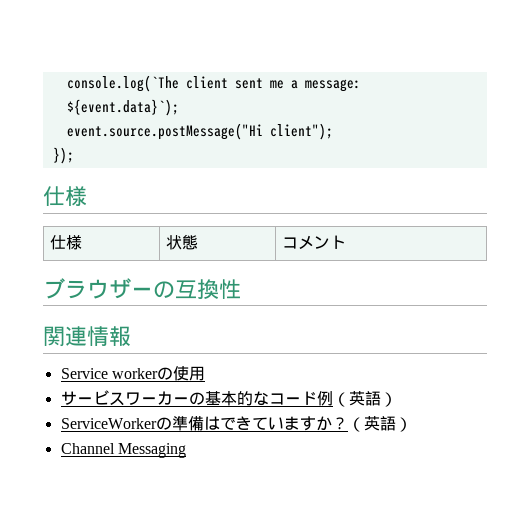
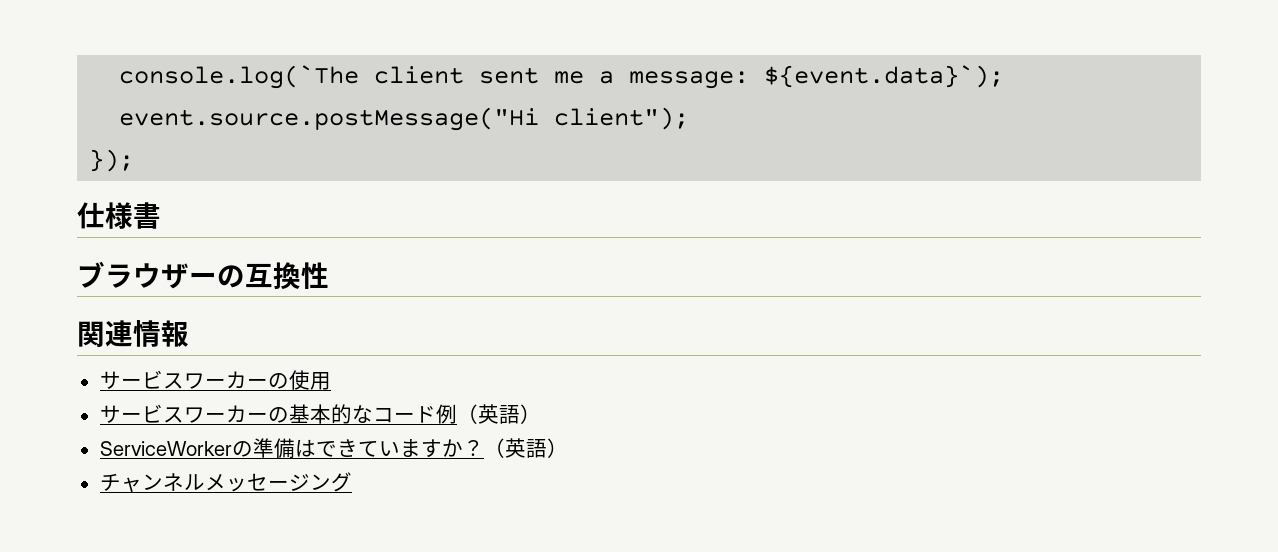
[50,235,83,250] [166,234,199,250] [282,235,347,250] // 仕様 | 状態 | コメント -> [133,202,161,229] 書
[60,368,158,379] Service worker -> [99,370,268,389] サービスワーカー
[60,443,186,458] Channel Messaging -> [99,472,352,492] チャンネルメッセージング

